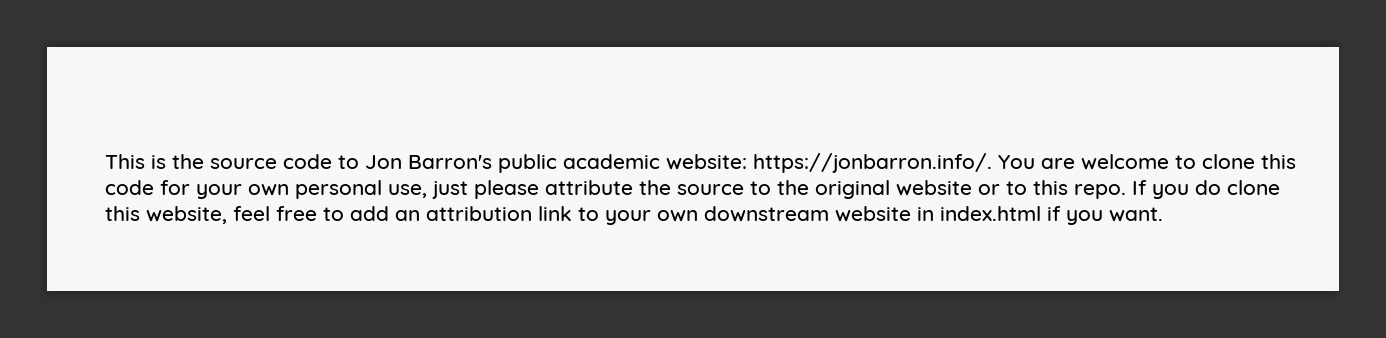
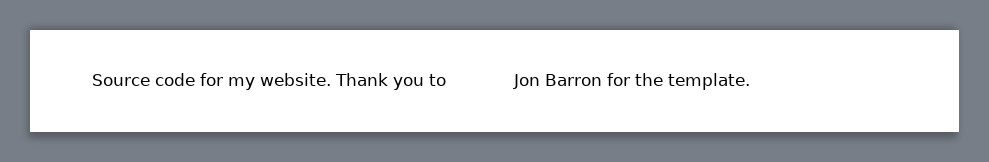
[105,153,1296,173] [105,180,1280,199] [105,206,1163,225] This is the source code to Jon Barron's public academic website: https://jonbarron.info/. You are welcome to clone this code for your own personal use, just please attribute the source to the original website or to this repo. If you do clone this website, feel free to add an attribution link to your own downstream website in index.html if you want. -> [92,73,750,90] Source code for my website. Thank you to Jon Barron for the template.

